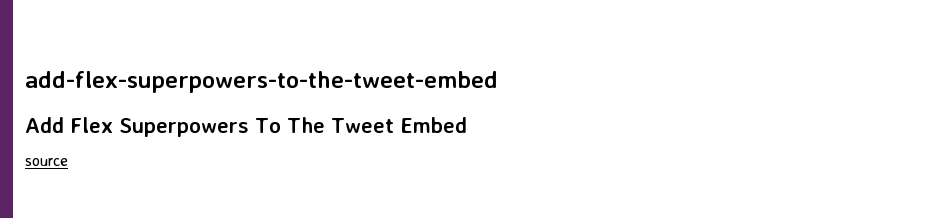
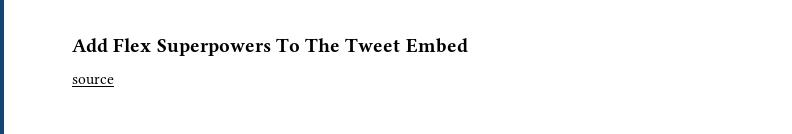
[25,71,498,93] add-flex-superpowers-to-the-tweet-embed // -> (72, 45) none

